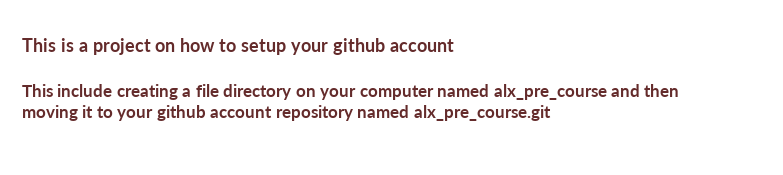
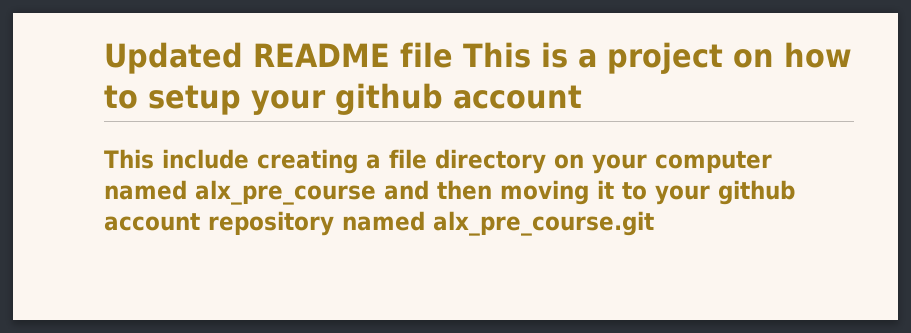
(22, 45) none -> [104,42,453,74] Updated README file

